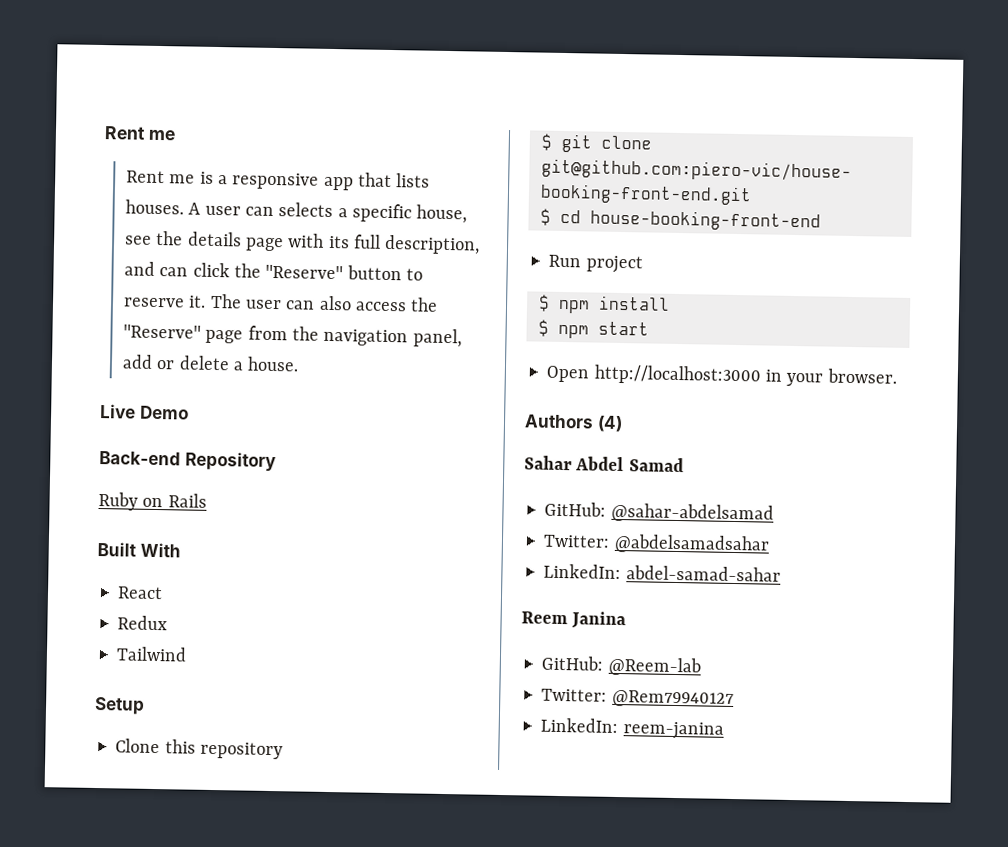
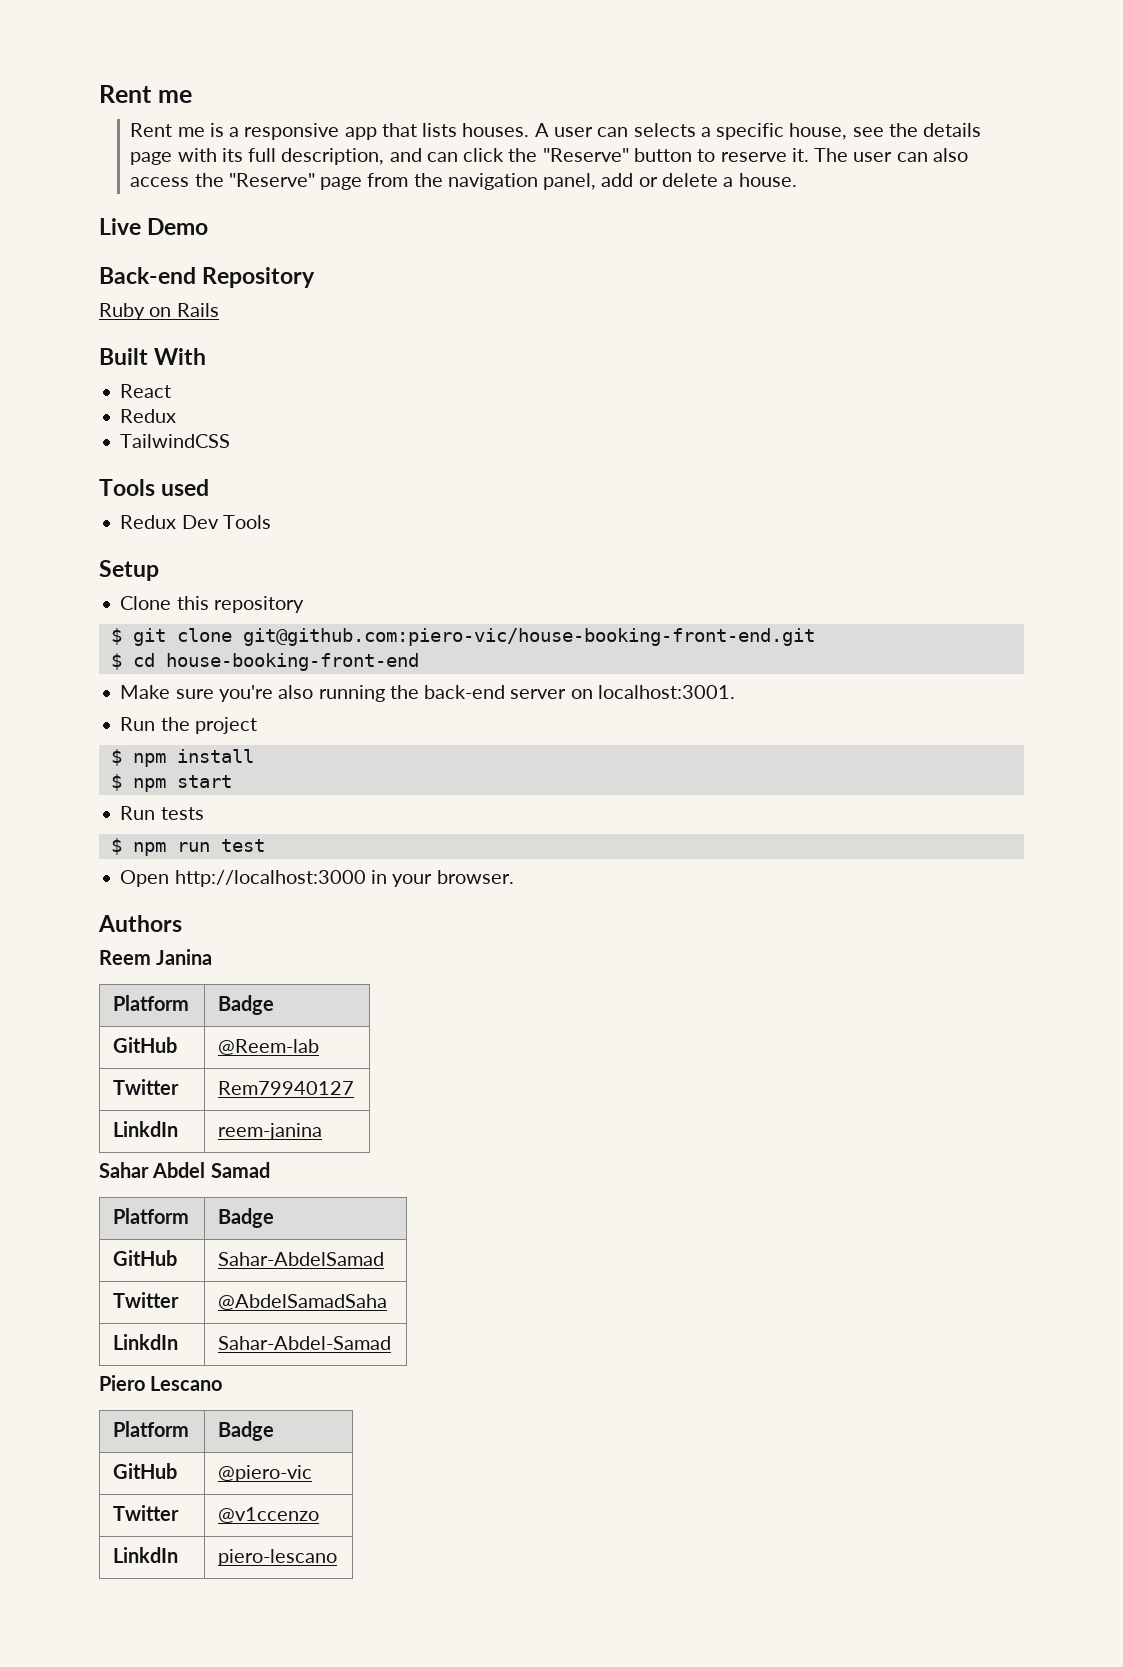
[116,646,188,662] Tailwind -> [120,434,231,448] [99,479,210,496] [120,515,271,529] TailwindCSS // Tools used // Redux Dev Tools
[548,254,582,268] // Run -> [120,685,735,702] [120,717,190,731] // Make sure you're also running the back-end server on localhost:3001. // Run the
(649, 328) none -> [120,806,204,820] [110,838,265,856] // Run tests // $ npm run test
[596,415,623,433] [524,455,684,473] [544,501,774,524] [543,533,770,555] [543,563,781,582] [521,611,627,630] [541,655,701,677] [541,688,734,709] [540,717,724,740] (4) // Sahar Abdel Samad // GitHub: @sahar-abdelsamad // Twitter: @abdelsamadsahar // LinkedIn: abdel-samad-sahar // Reem Janina // GitHub: @Reem-lab // Twitter: @Rem79940127 // LinkedIn: reem-janina -> [99,949,213,965] [113,995,190,1011] [218,995,275,1015] [113,1037,178,1053] [218,1039,320,1055] [113,1079,180,1095] [218,1081,355,1095] [113,1121,179,1137] [218,1123,323,1140] [99,1162,270,1178] [113,1208,190,1224] [218,1208,275,1228] [113,1250,178,1266] [218,1252,385,1266] [113,1292,180,1308] [218,1294,388,1310] [113,1334,179,1350] [218,1336,392,1350] [99,1375,223,1391] [113,1421,190,1437] [218,1421,275,1441] [113,1463,178,1479] [218,1465,313,1482] [113,1505,180,1521] [218,1507,320,1523] [113,1547,179,1563] [218,1549,338,1566] // Reem Janina // Platform | Badge // GitHub | @Reem-lab // Twitter | Rem79940127 // LinkdIn | reem-janina // Sahar Abdel Samad // Platform | Badge // GitHub | Sahar-AbdelSamad // Twitter | @AbdelSamadSaha // LinkdIn | Sahar-Abdel-Samad // Piero Lescano // Platform | Badge // GitHub | @piero-vic // Twitter | @v1ccenzo // LinkdIn | piero-lescano

